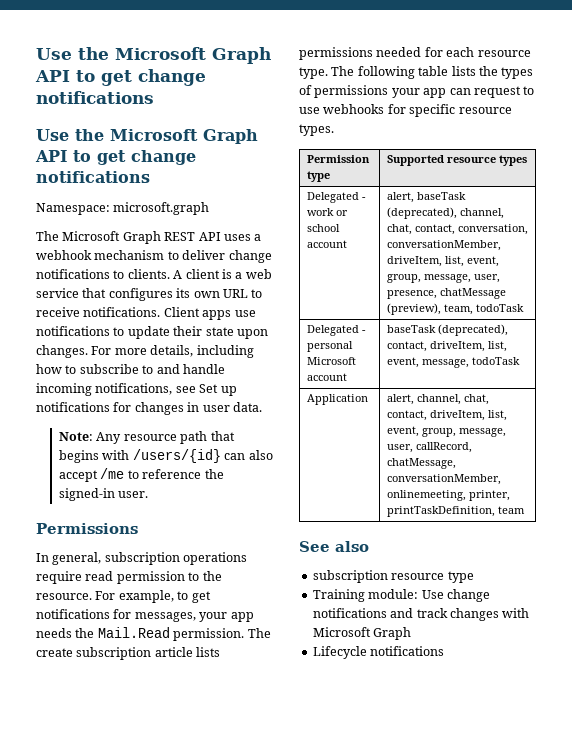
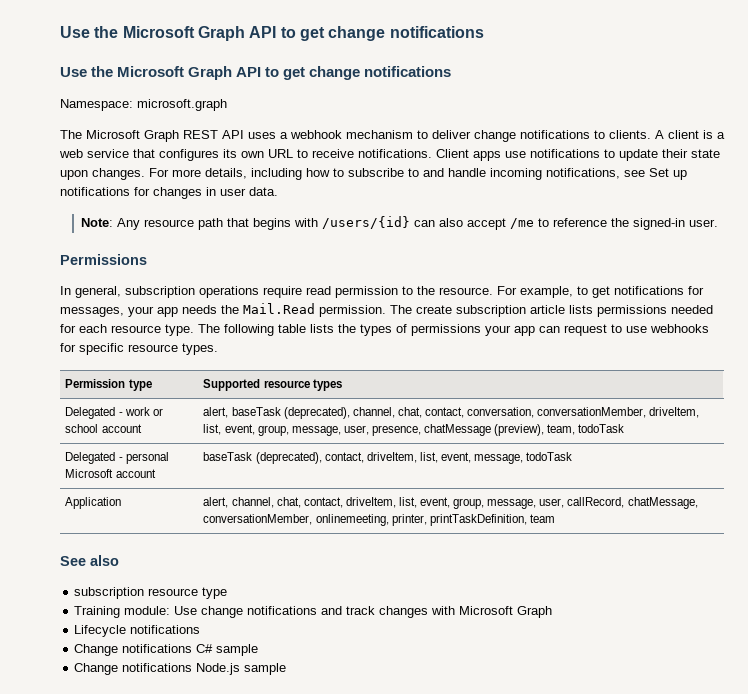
(445, 651) none -> [74,644,259,656] [74,663,287,675] // Change notifications C# sample // Change notifications Node.js sample

